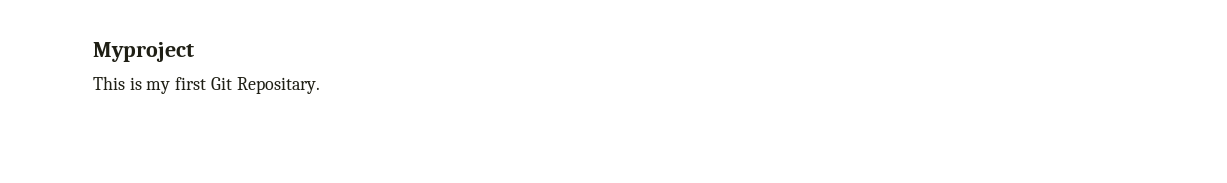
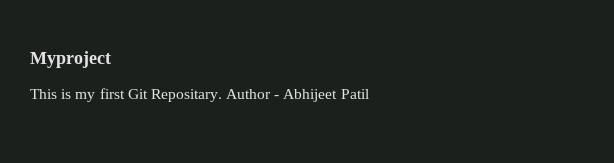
(320, 85) none -> [226,89,369,102] Author - Abhijeet Patil

